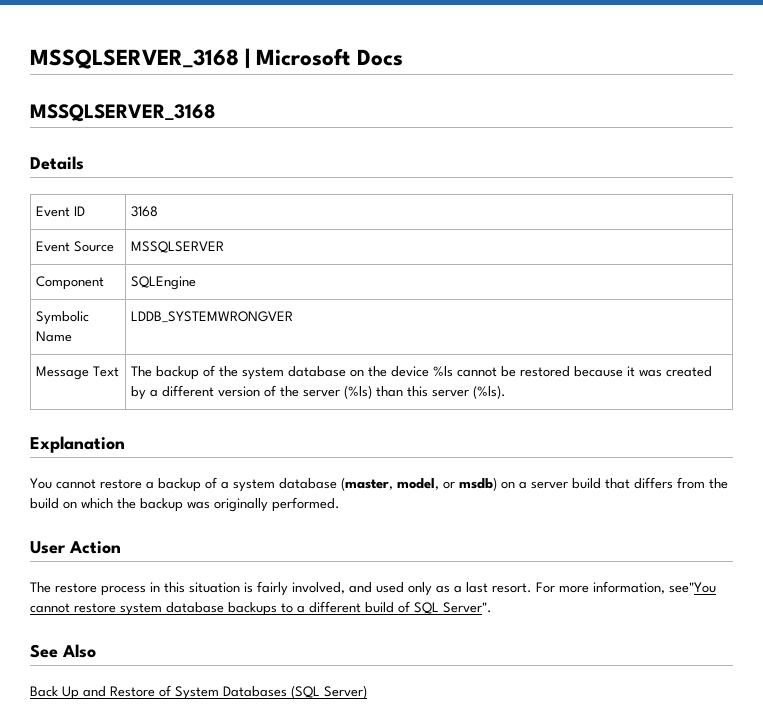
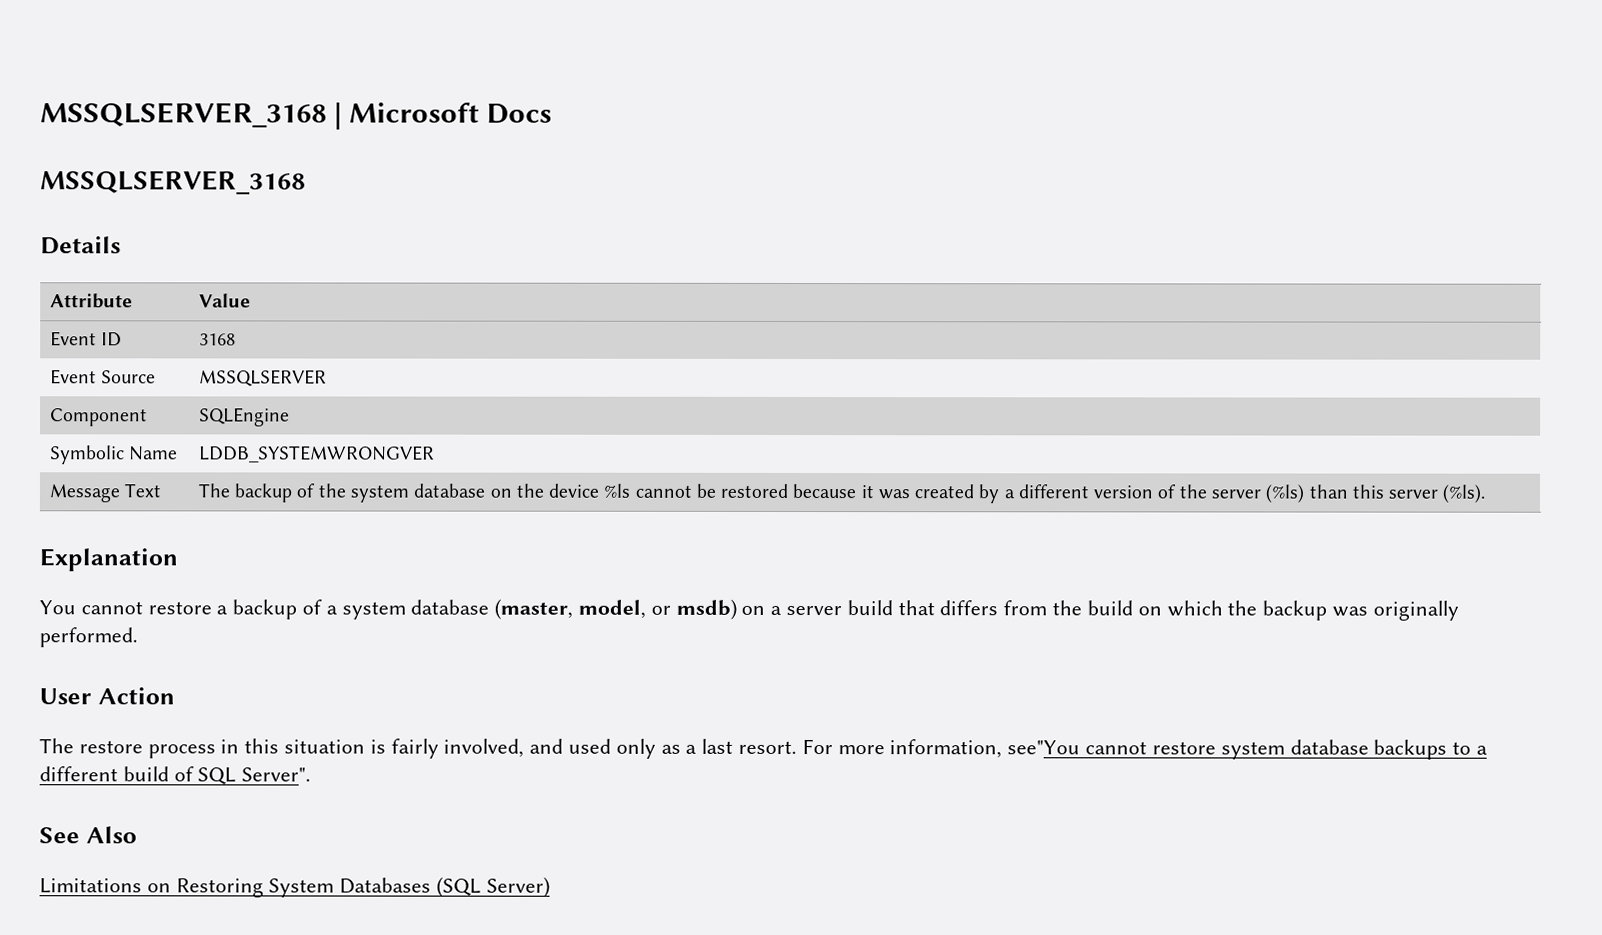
(84, 163) none -> [49,293,133,309] [198,293,251,308] // Attribute | Value
[30,685,171,700] Back Up and Restore of -> [39,878,264,898] Limitations on Restoring

